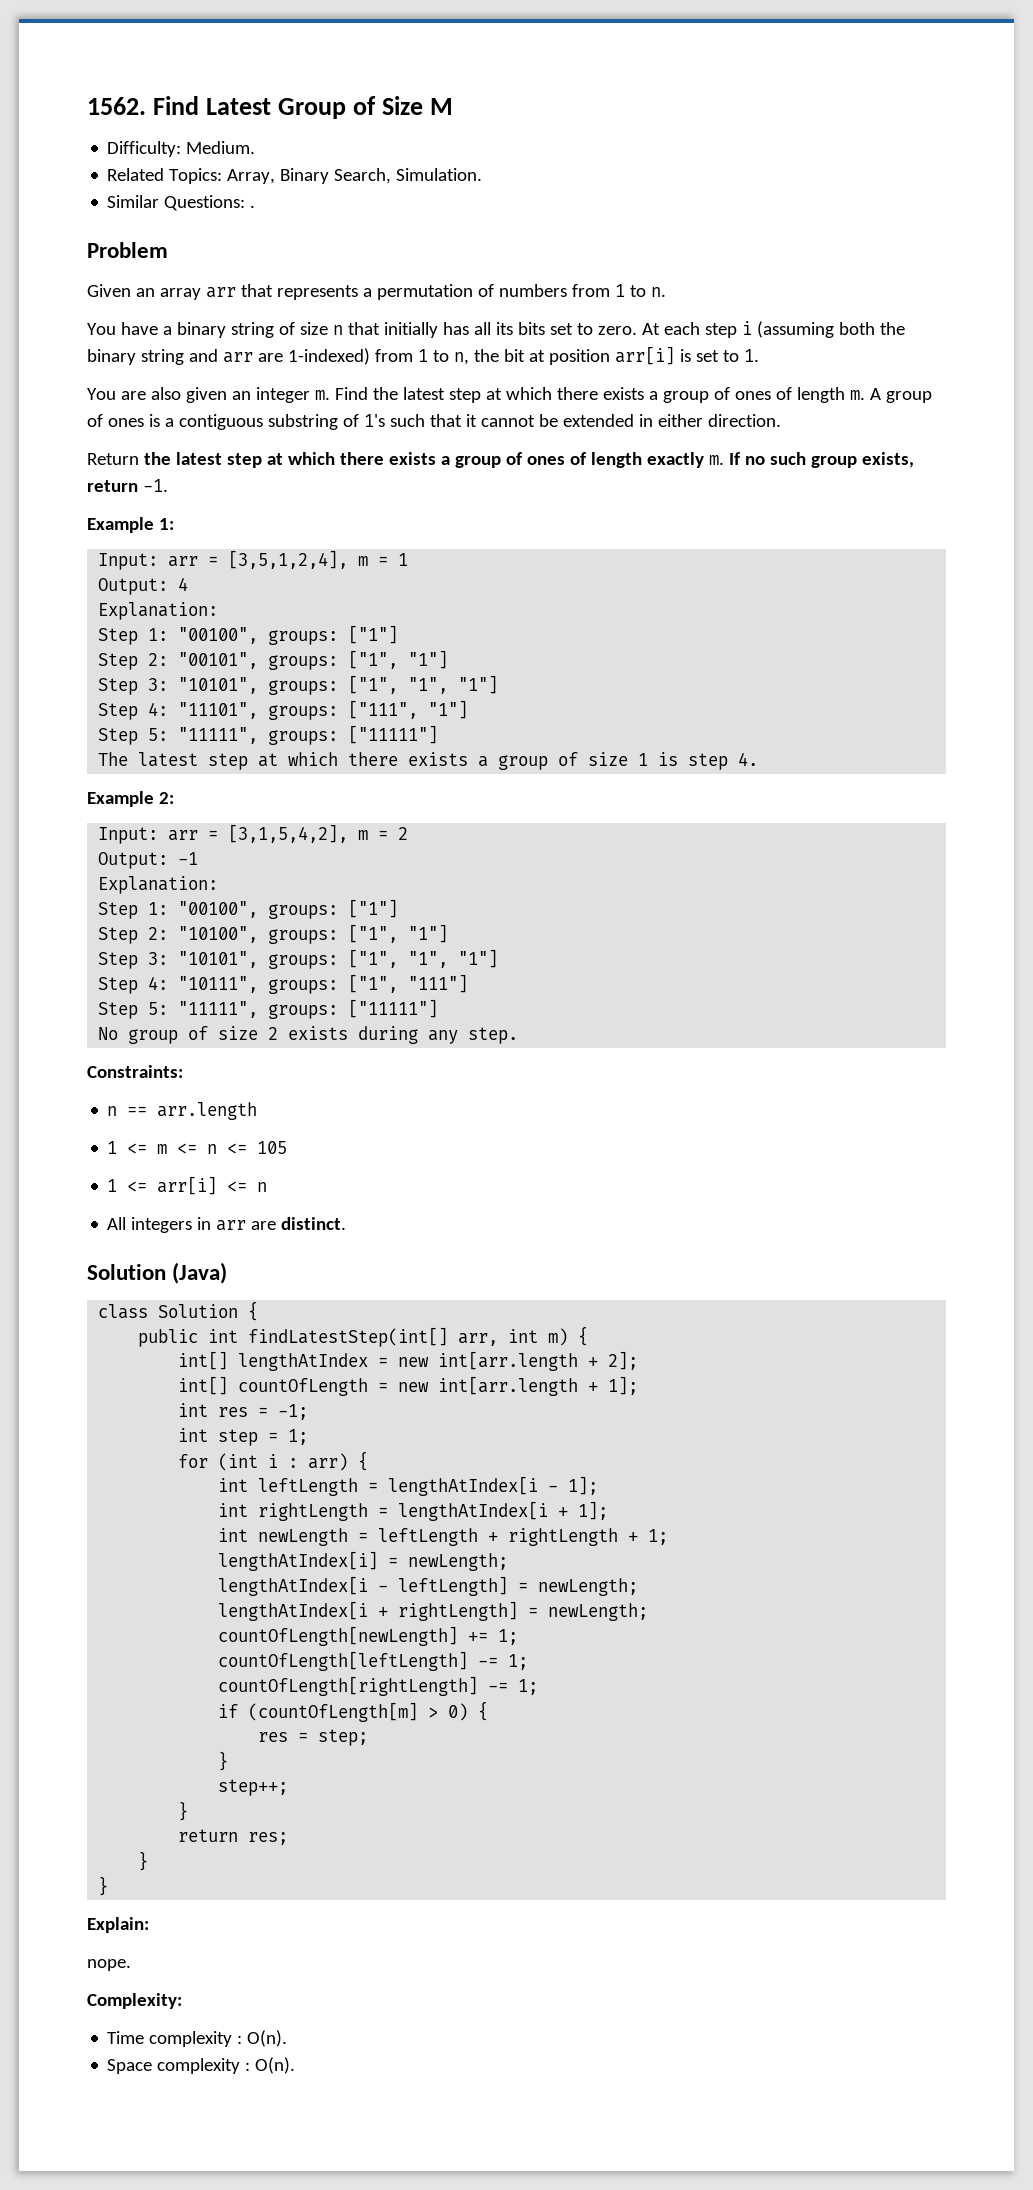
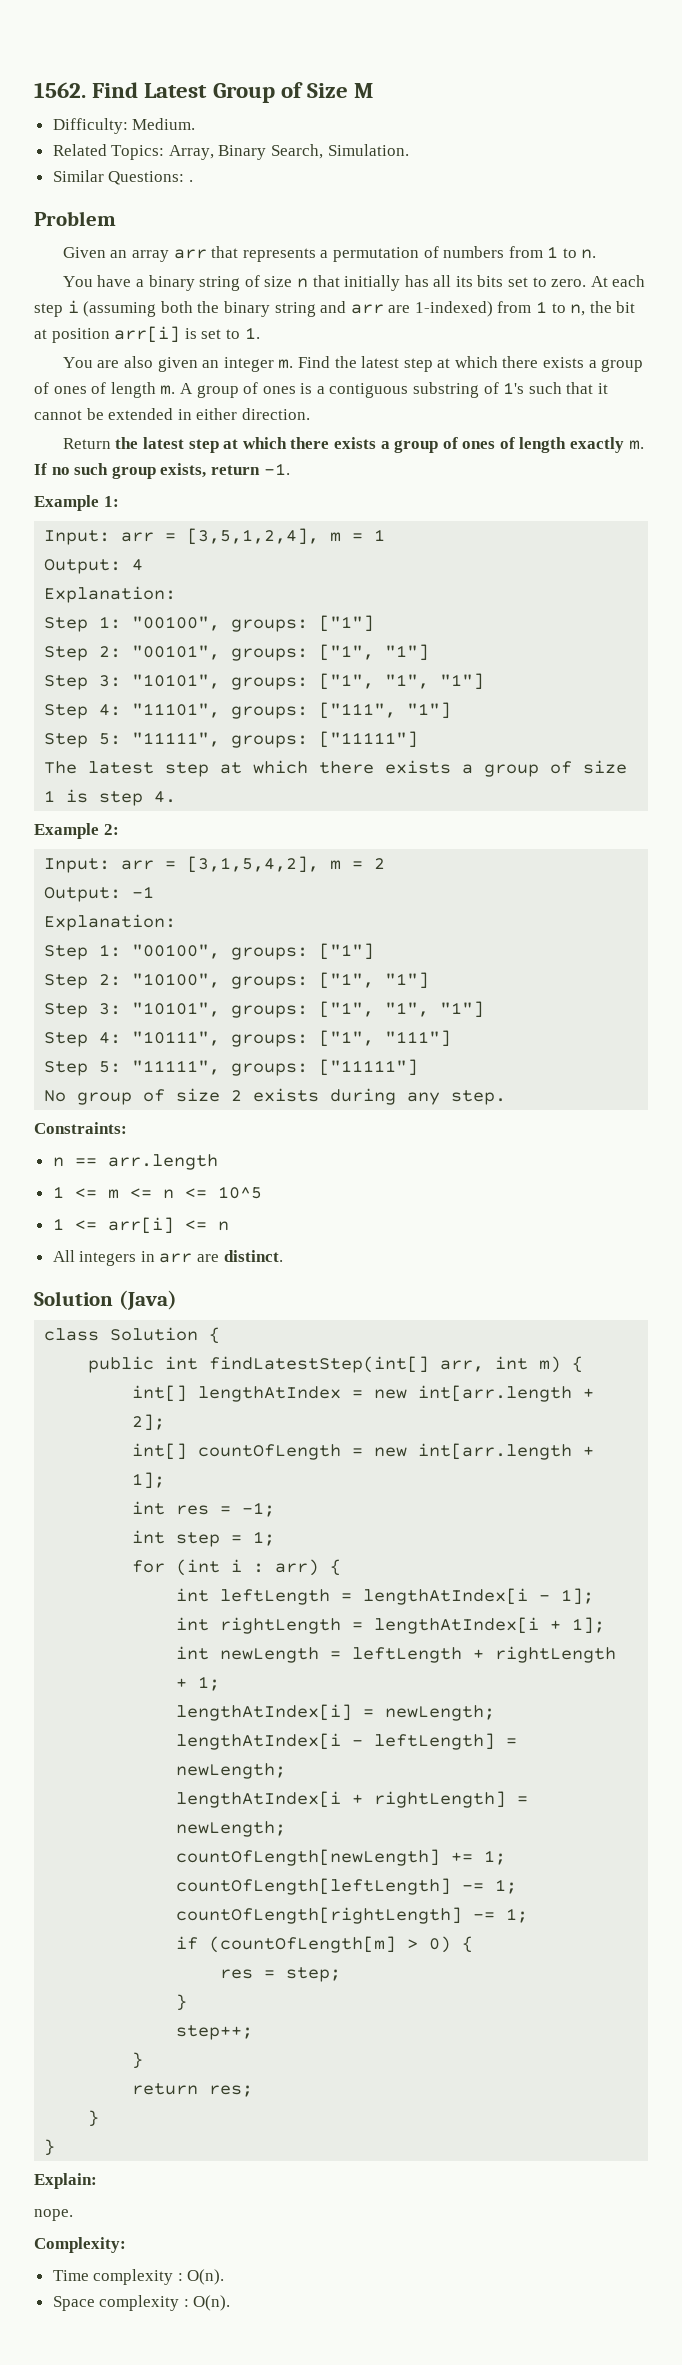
[257,1141,288,1154] 105 -> [217,1186,262,1199] 10^5

